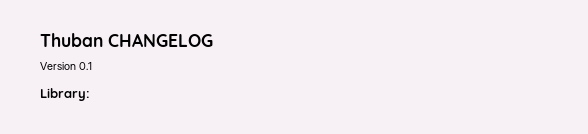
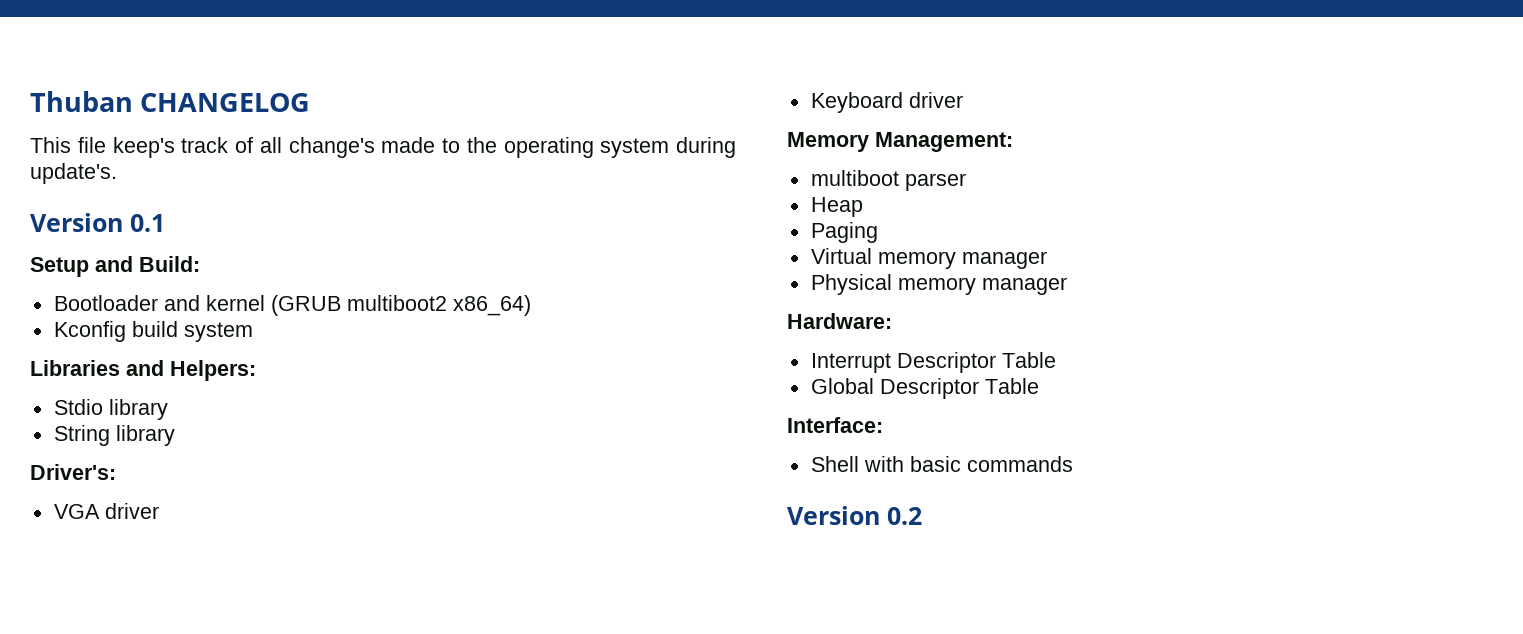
[40,62,92,70] [40,88,90,101] Version 0.1 // Library: -> [30,137,736,158] [30,163,117,184] [30,213,165,232] [30,256,200,277] [53,295,531,316] [53,321,253,342] [30,360,256,381] [53,399,168,420] [53,425,175,446] [30,464,116,480] [53,503,159,519] [810,92,963,113] [787,132,1013,152] [810,170,966,191] [810,197,863,217] [810,222,878,243] [810,248,1047,269] [810,274,1067,295] [787,313,892,329] [810,352,1056,373] [810,378,1039,399] [787,417,883,433] [810,456,1073,472] [787,506,922,525] This file keep's track of all change's made to the operating system during update's. // Version 0.1 // Setup and Build: // Bootloader and kernel (GRUB multiboot2 x86_64) // Kconfig build system // Libraries and Helpers: // Stdio library // String library // Driver's: // VGA driver // Keyboard driver // Memory Management: // multiboot parser // Heap // Paging // Virtual memory manager // Physical memory manager // Hardware: // Interrupt Descriptor Table // Global Descriptor Table // Interface: // Shell with basic commands // Version 0.2

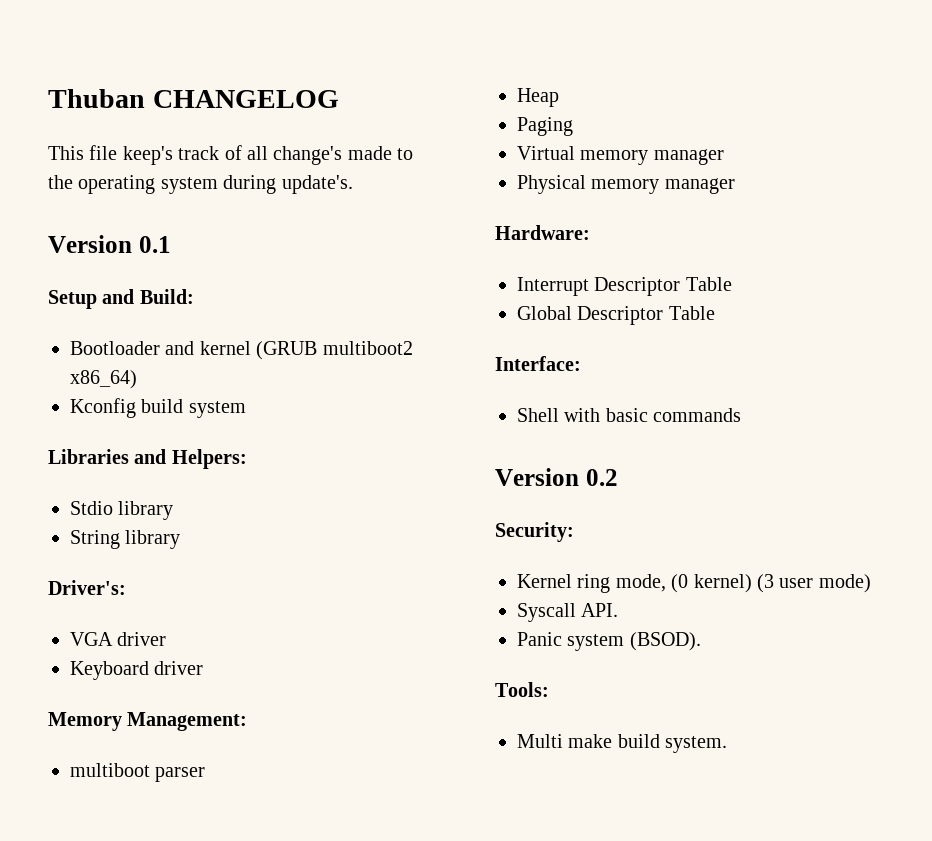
(922, 516) none -> [495,522,574,542] [517,574,871,593] [517,603,619,622] [517,632,701,651] [495,682,549,697] [517,734,728,753] // Security: // Kernel ring mode, (0 kernel) (3 user mode) // Syscall API. // Panic system (BSOD). // Tools: // Multi make build system.

